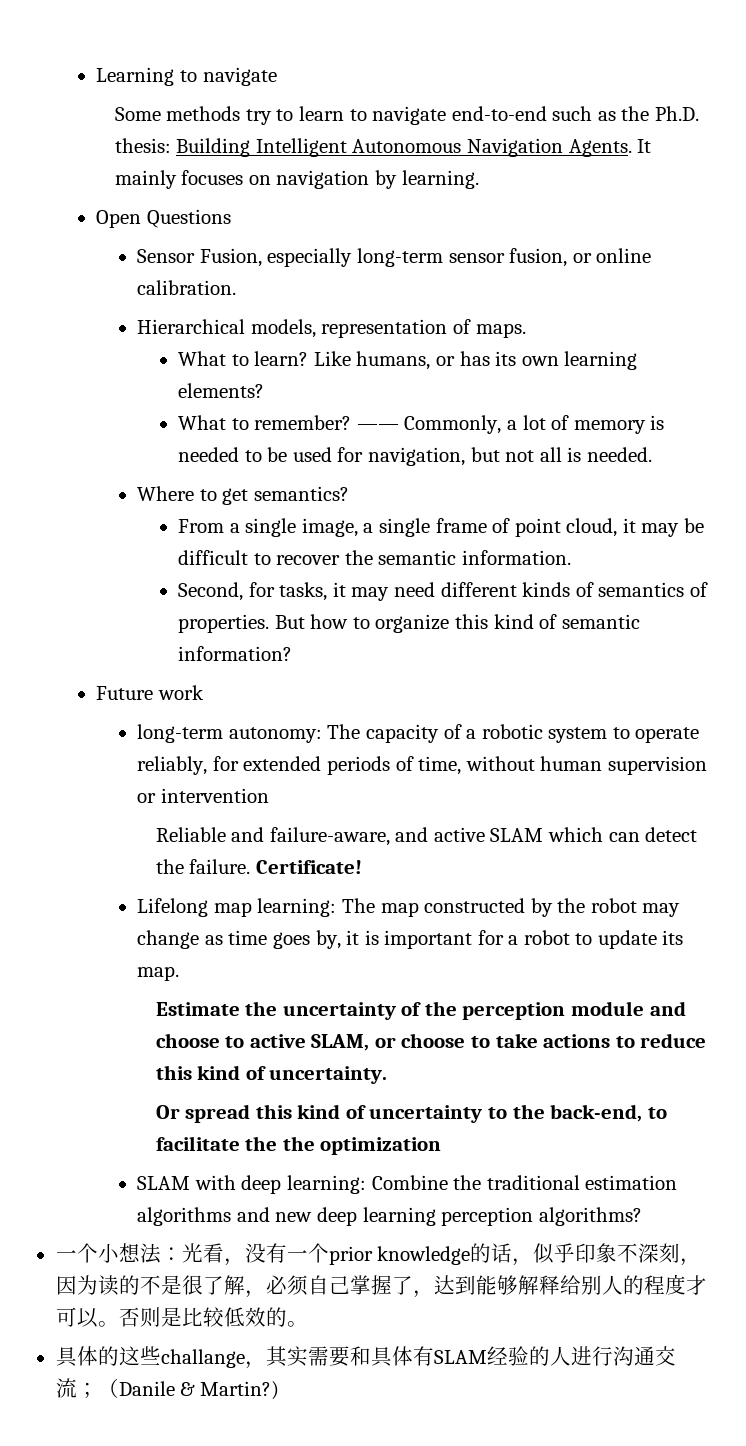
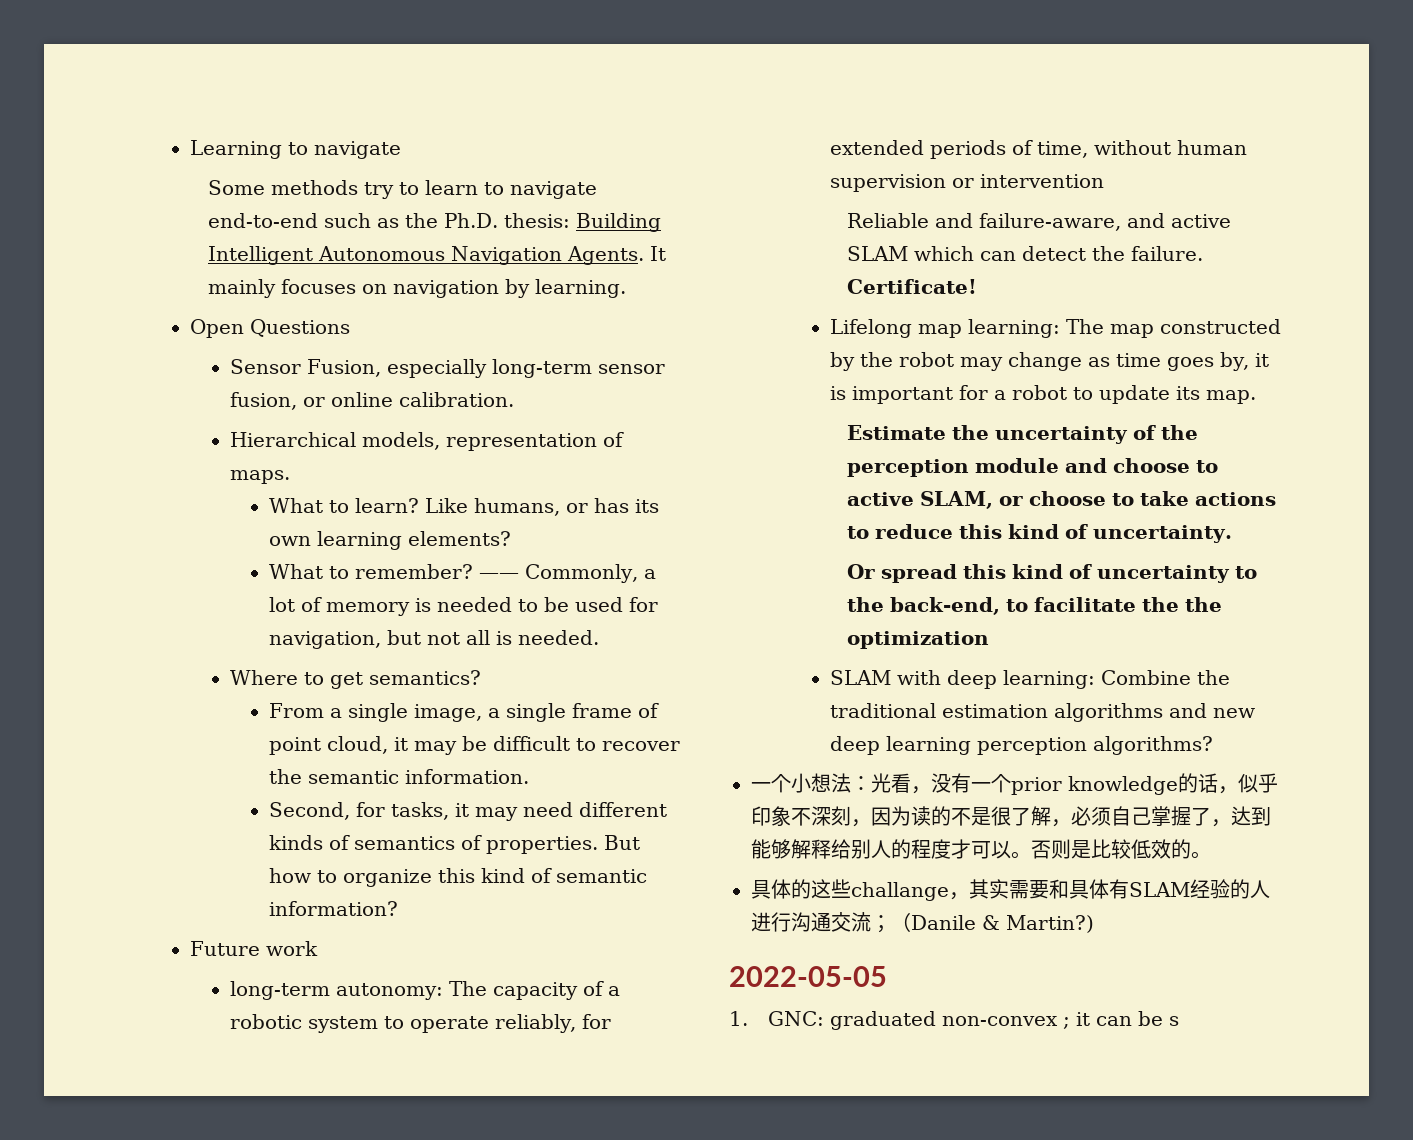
(279, 1390) none -> [729,966,887,987] [729,1011,1180,1030] // 2022-05-05 // 1. GNC: graduated non-convex ; it can be s

